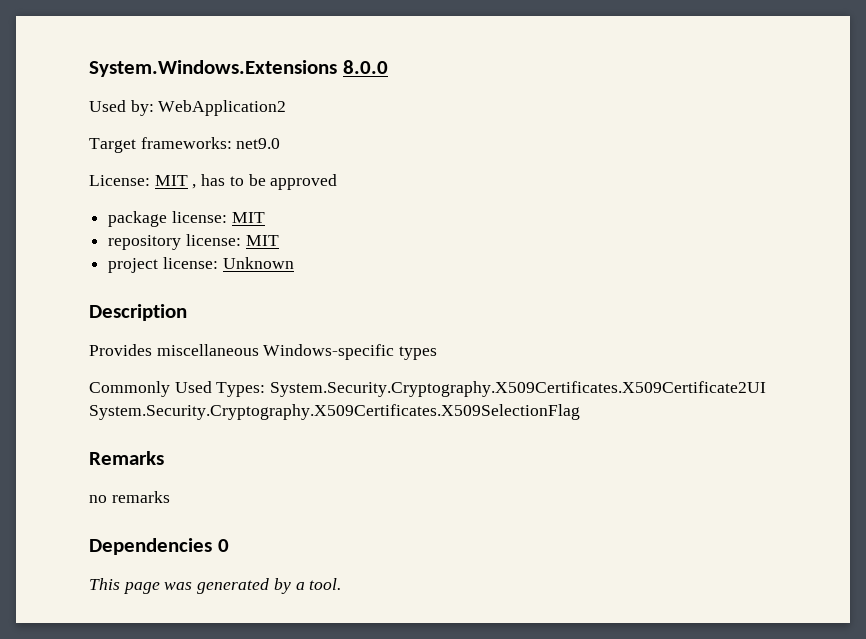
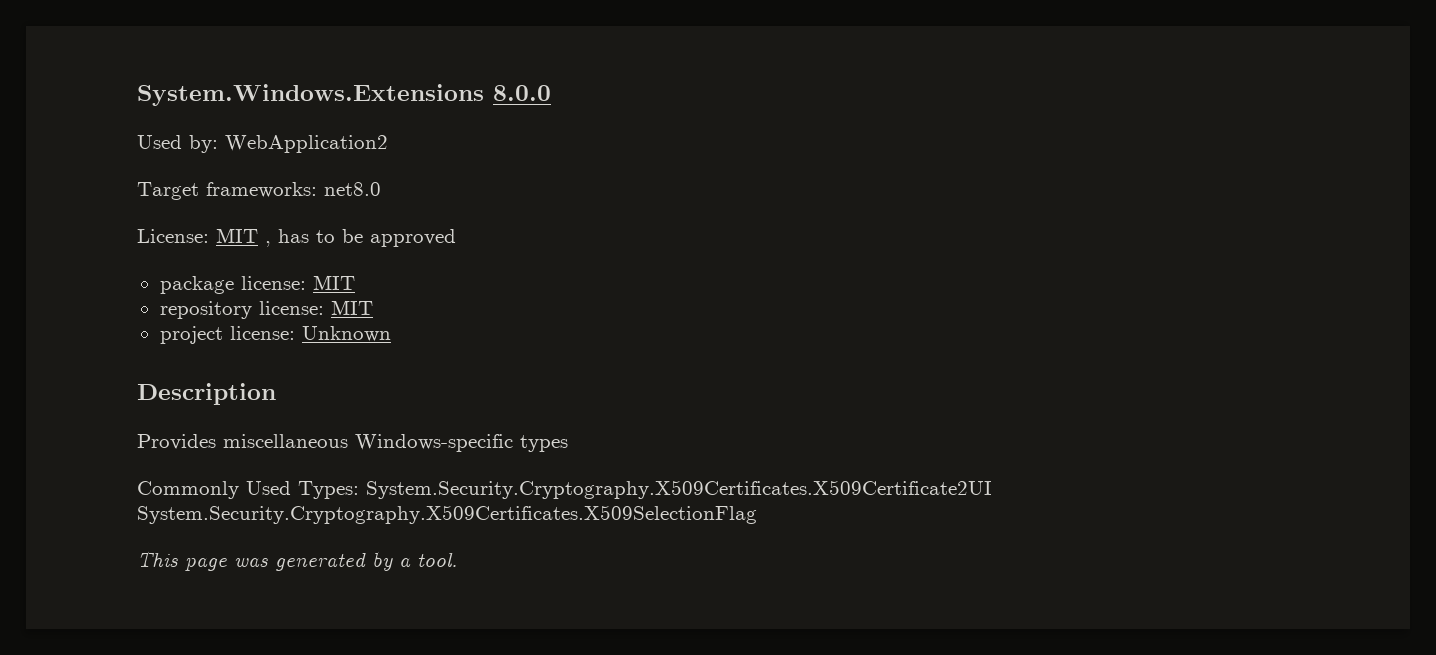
[236,138,281,149] net9.0 -> [324,182,381,196] net8.0
[89,451,164,465] [89,491,170,503] [89,538,229,555] // Remarks // no remarks // Dependencies 0 -> (757, 514) none

